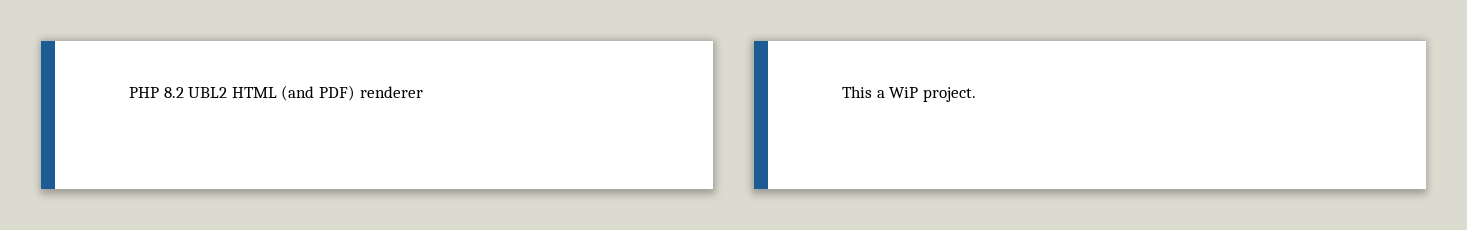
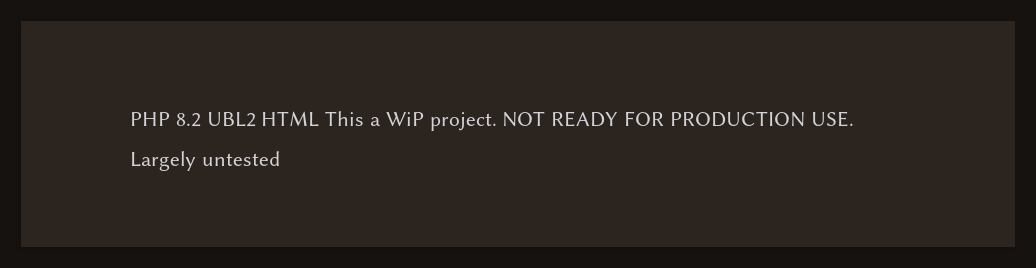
[281,85,423,101] (and PDF) renderer // -> (320, 119) none
(976, 94) none -> [502,111,854,127] [130,151,280,171] NOT READY FOR PRODUCTION USE. // Largely untested

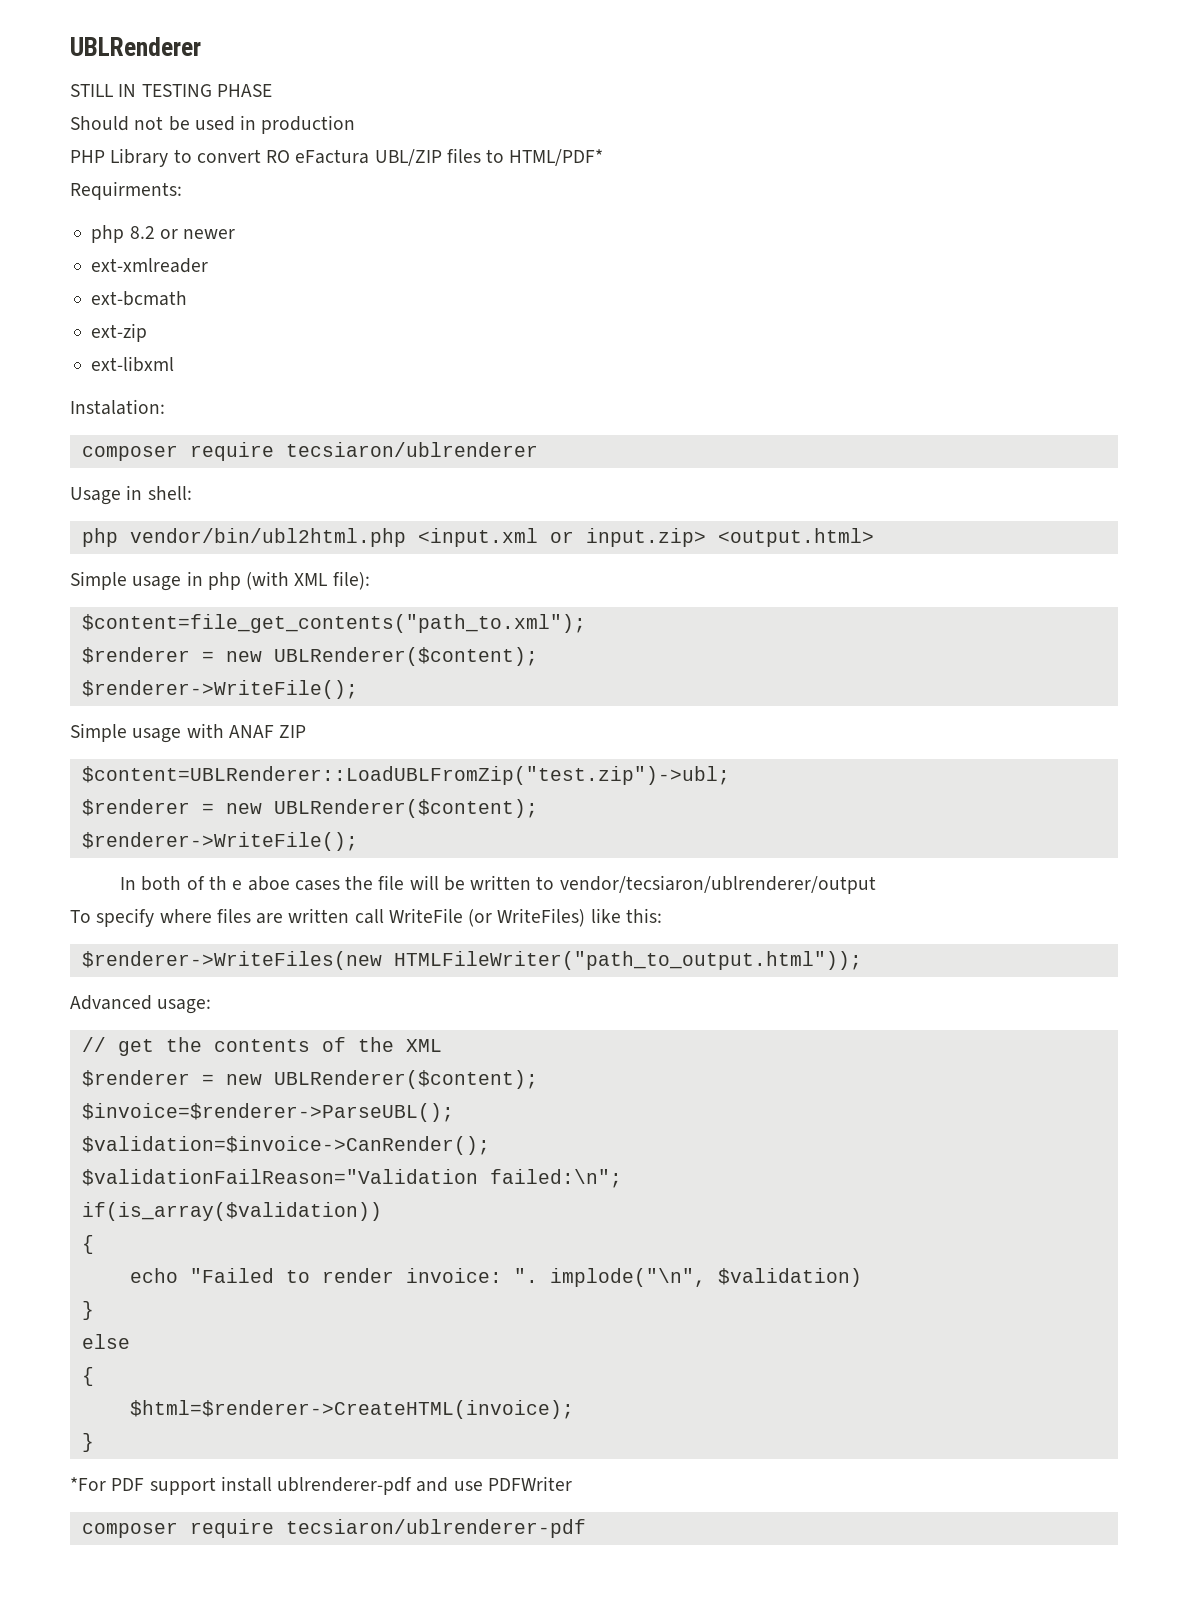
[130,111,854,131] [130,151,280,171] PHP 8.2 UBL2 HTML This a WiP project. NOT READY FOR PRODUCTION USE. // Largely untested -> [70,37,201,56] [70,84,272,97] [70,115,356,134] [70,148,604,167] [70,181,182,200] [91,225,236,243] [91,258,209,273] [91,291,188,306] [91,323,148,342] [91,356,175,372] [70,399,165,415] [81,442,538,461] [70,485,192,505] [81,528,874,547] [70,571,370,591] [81,614,586,633] [81,647,538,666] [81,680,358,699] [70,723,307,743] [81,766,730,785] [81,799,538,818] [81,832,358,851] [120,875,876,894] [70,908,662,927] [81,951,862,970] [70,995,212,1014] [81,1037,442,1056] [81,1070,538,1089] [81,1103,454,1122] [81,1136,490,1155] [81,1169,622,1188] [81,1202,382,1221] [81,1235,94,1254] [129,1268,862,1287] [81,1301,94,1320] [81,1334,130,1349] [81,1367,94,1386] [129,1400,574,1419] [81,1433,94,1452] [70,1476,572,1495] [81,1519,586,1538] UBLRenderer // STILL IN TESTING PHASE // Should not be used in production // PHP Library to convert RO eFactura UBL/ZIP files to HTML/PDF* // Requirments: // php 8.2 or newer // ext-xmlreader // ext-bcmath // ext-zip // ext-libxml // Instalation: // composer require tecsiaron/ublrenderer // Usage in shell: // php vendor/bin/ubl2html.php <input.xml or input.zip> <output.html> // Simple usage in php (with XML file): // $content=file_get_contents("path_to.xml"); // $renderer = new UBLRenderer($content); // $renderer->WriteFile(); // Simple usage with ANAF ZIP // $content=UBLRenderer::LoadUBLFromZip("test.zip")->ubl; // $renderer = new UBLRenderer($content); // $renderer->WriteFile(); // In both of th e aboe cases the file will be written to vendor/tecsiaron/ublrenderer/output // To specify where files are written call WriteFile (or WriteFiles) like this: // $renderer->WriteFiles(new HTMLFileWriter("path_to_output.html")); // Advanced usage: // // get the contents of the XML // $renderer = new UBLRenderer($content); // $invoice=$renderer->ParseUBL(); // $validation=$invoice->CanRender(); // $validationFailReason="Validation failed:\n"; // if(is_array($validation)) // { // echo "Failed to render invoice: ". implode("\n", $validation) // } // else // { // $html=$renderer->CreateHTML(invoice); // } // *For PDF support install ublrenderer-pdf and use PDFWriter // composer require tecsiaron/ublrenderer-pdf

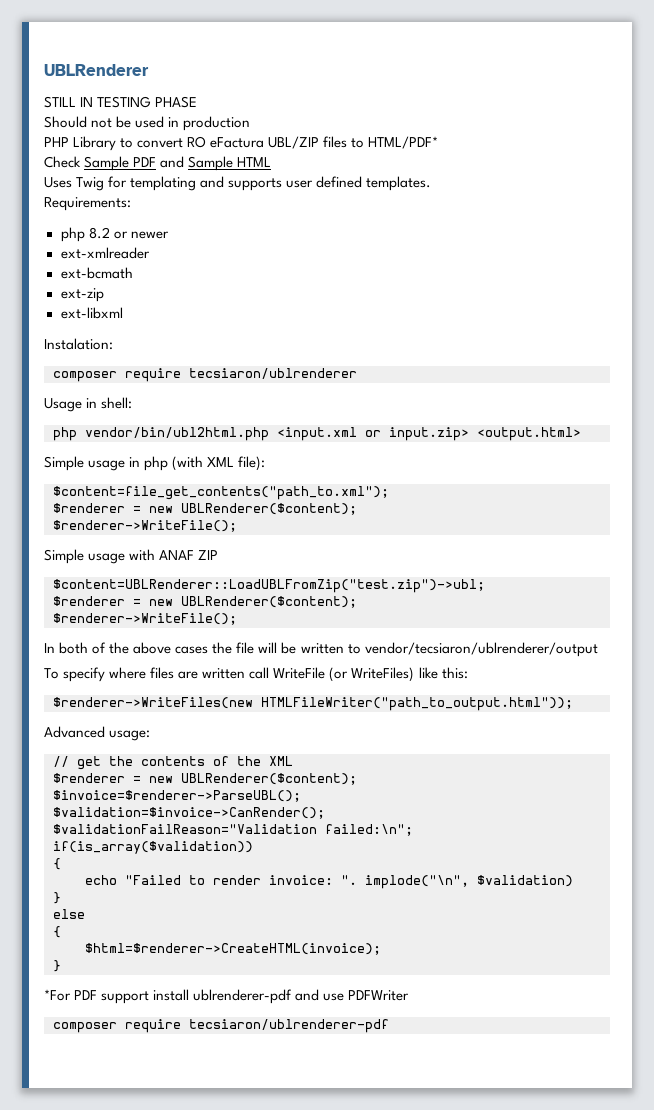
[70,181,182,200] Requirments: -> [44,156,272,171] [44,176,432,191] [44,197,131,211] Check Sample PDF and Sample HTML // Uses Twig for templating and supports user defined templates. // Requirements:
[208,876,290,891] th e aboe -> [109,642,172,654] the above

